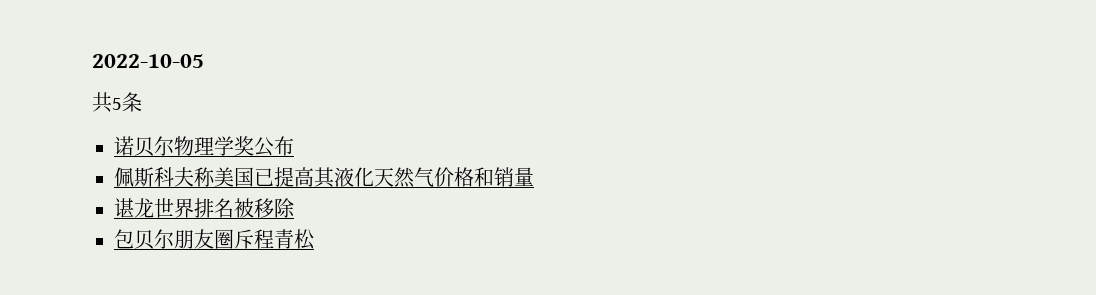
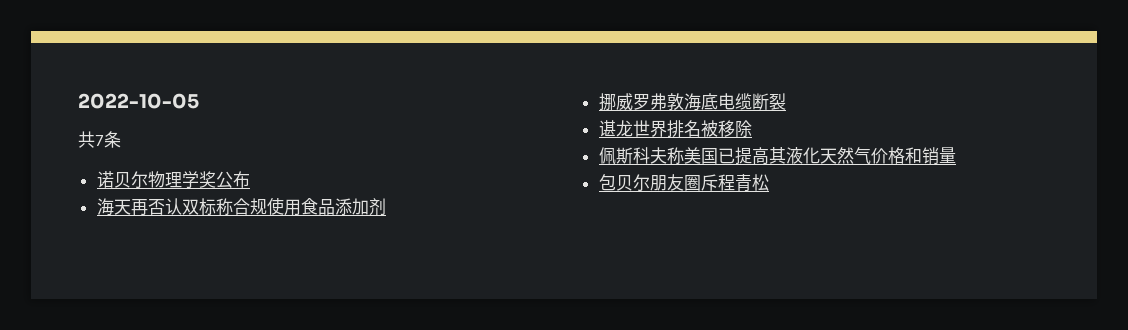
[112,98,122,110] 5 -> [95,135,104,146] 7
(294, 146) none -> [96,197,386,216] [598,93,786,111] [598,120,752,138] // 海天再否认双标称合规使用食品添加剂 // 挪威罗弗敦海底电缆断裂 // 谌龙世界排名被移除
[114,198,295,218] // 谌龙世界排名被移除 -> (956, 155) none

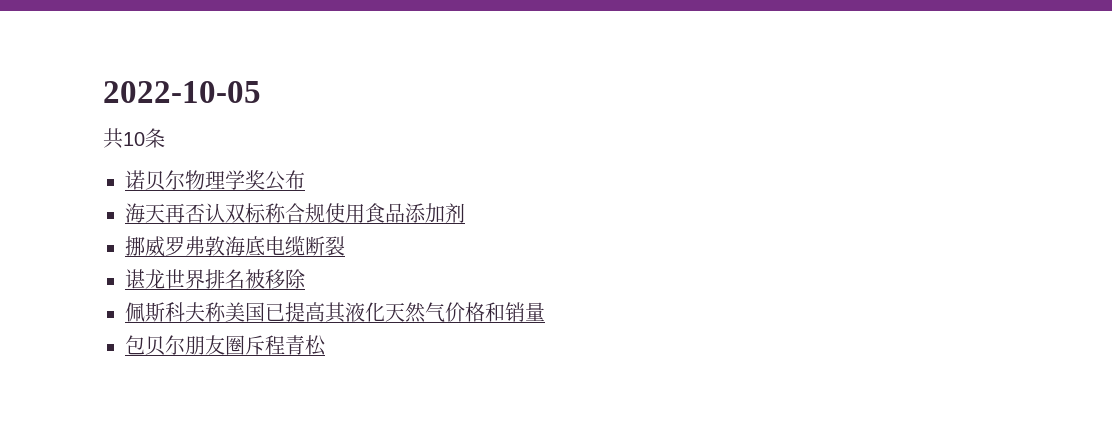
[95,135,104,146] 7 -> [123,132,145,146] 10

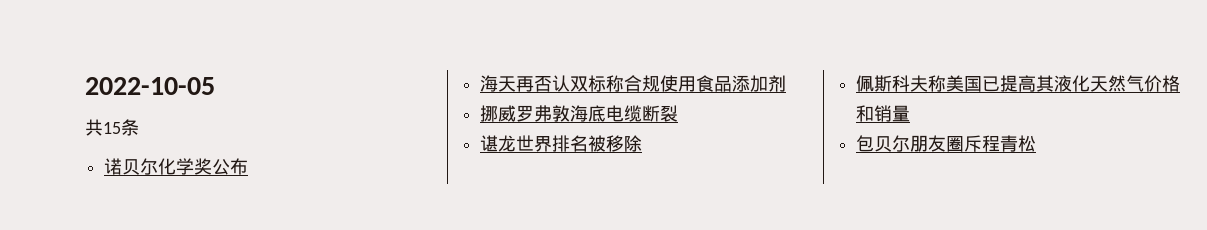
[123,132,145,146] 10 -> [103,122,121,134] 15
[185,170,225,190] 物理 -> [158,158,177,175] 化

